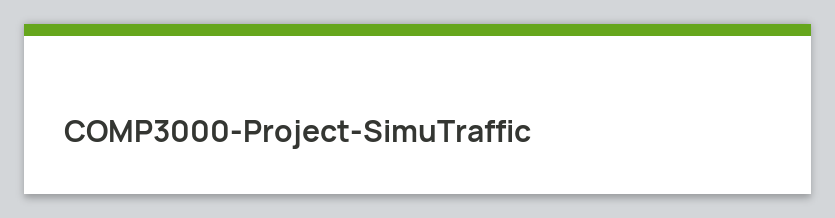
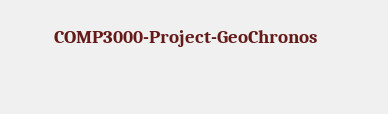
[64,120,531,149] COMP3000-Project-SimuTraffic -> [54,30,317,47] COMP3000-Project-GeoChronos

